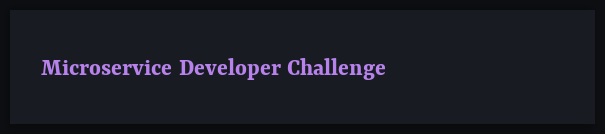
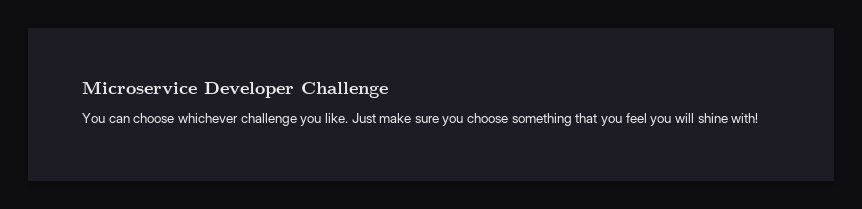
(387, 69) none -> [82,113,759,126] // You can choose whichever challenge you like. Just make sure you choose something that you feel you will shine with!

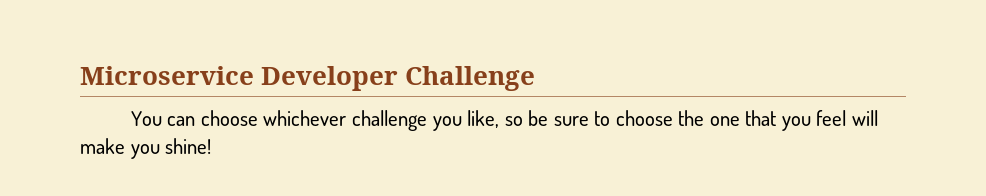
[324,113,759,126] like. Just make sure you choose something that you feel you will shine with! -> [467,110,878,131] [80,138,212,159] like, so be sure to choose the one that you feel will make you shine!

